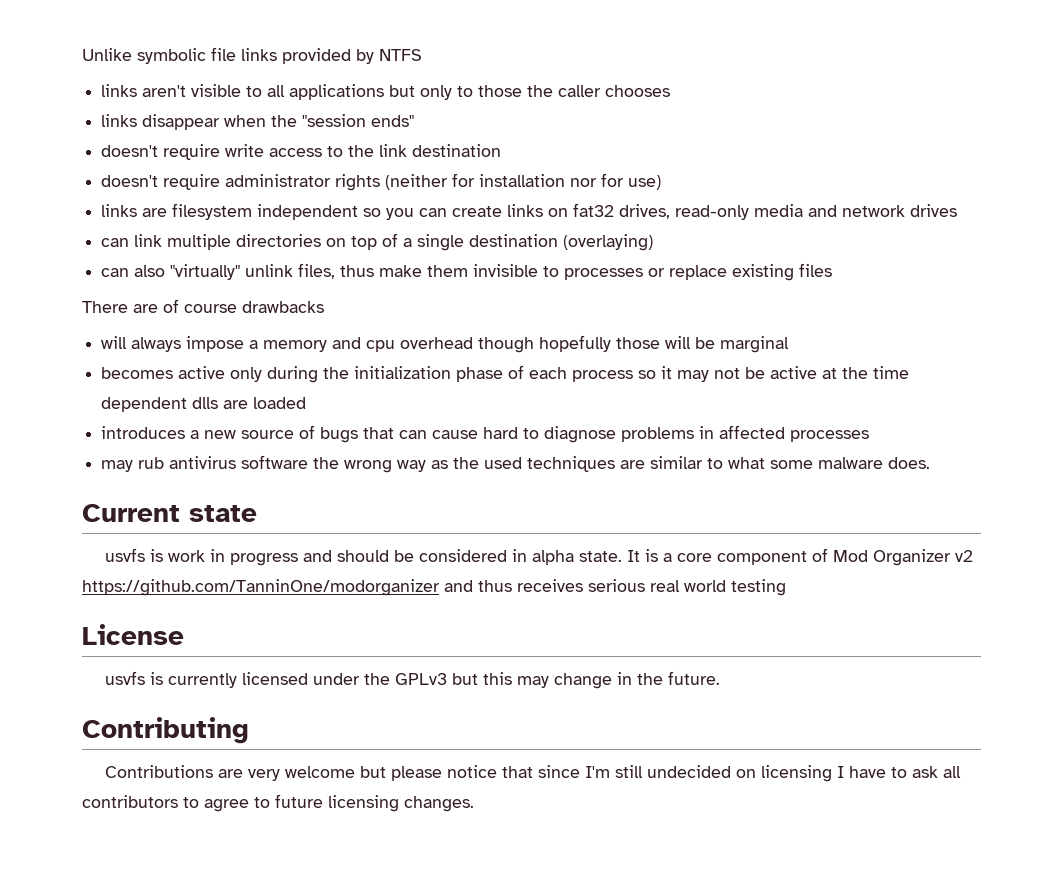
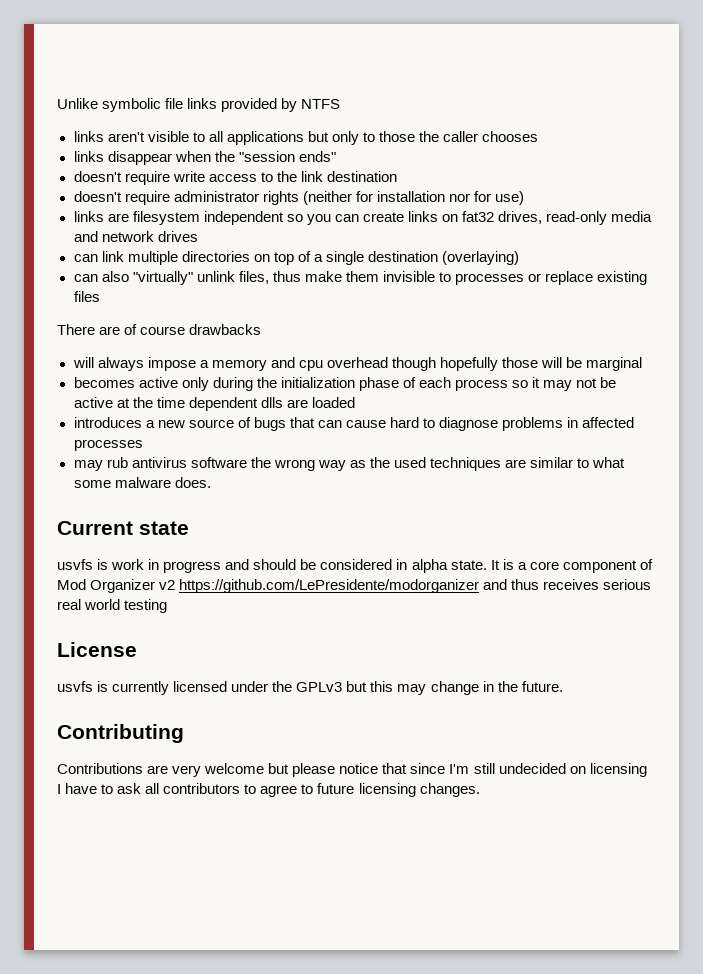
[82,579,440,596] https://github.com/TanninOne/modorganizer -> [179,579,480,593] https://github.com/LePresidente/modorganizer

